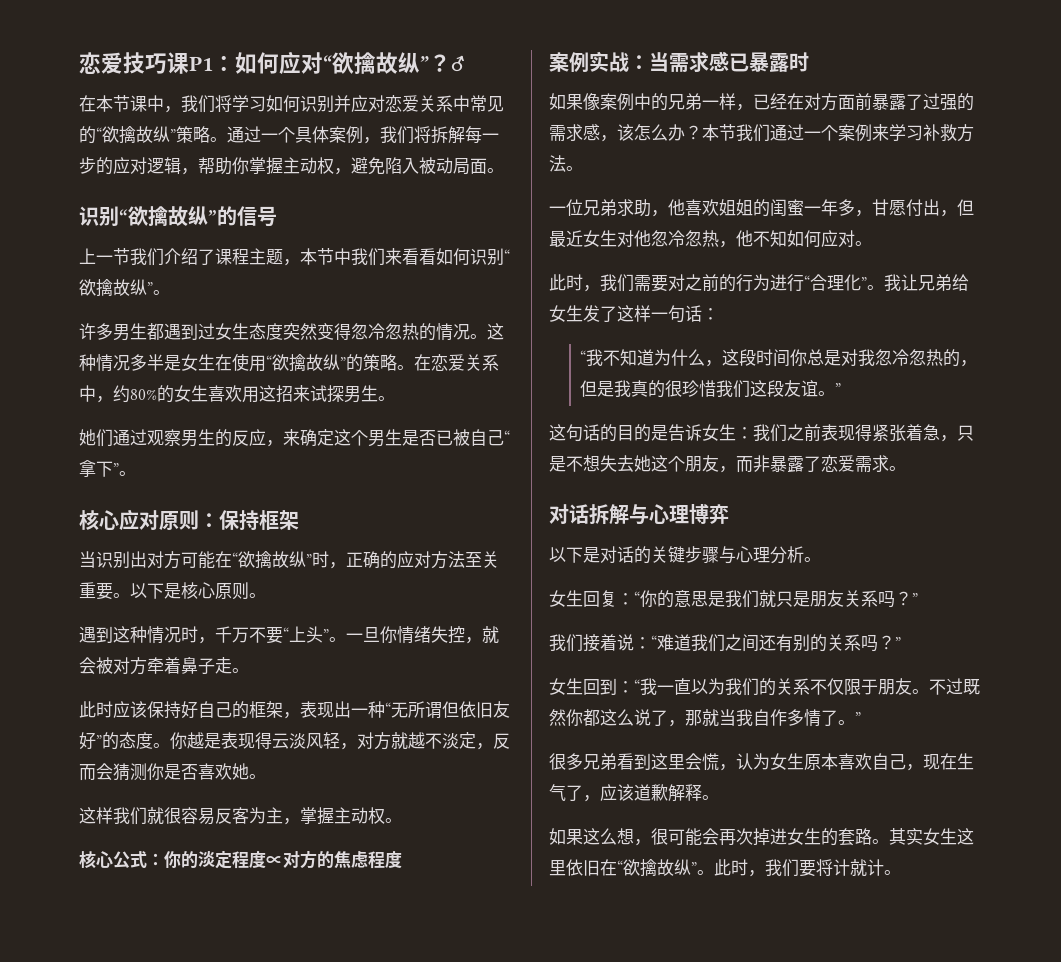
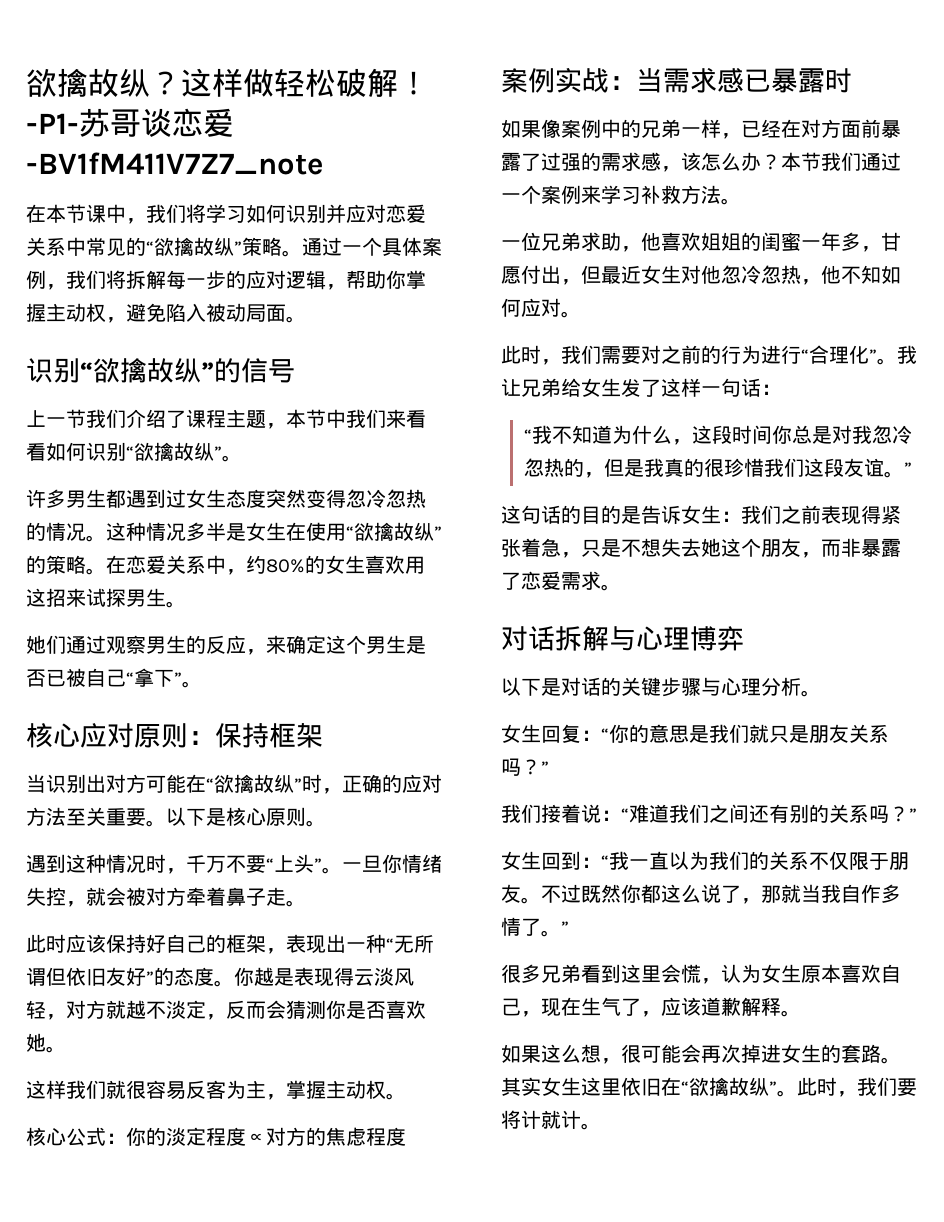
[79,51,465,75] 恋爱技巧课P1：如何应对“欲擒故纵”？♂ -> [26,68,429,97] [26,108,234,137] [26,152,323,175] 欲擒故纵？这样做轻松破解！-P1-苏哥谈恋爱-BV1fM411V7Z7_note

